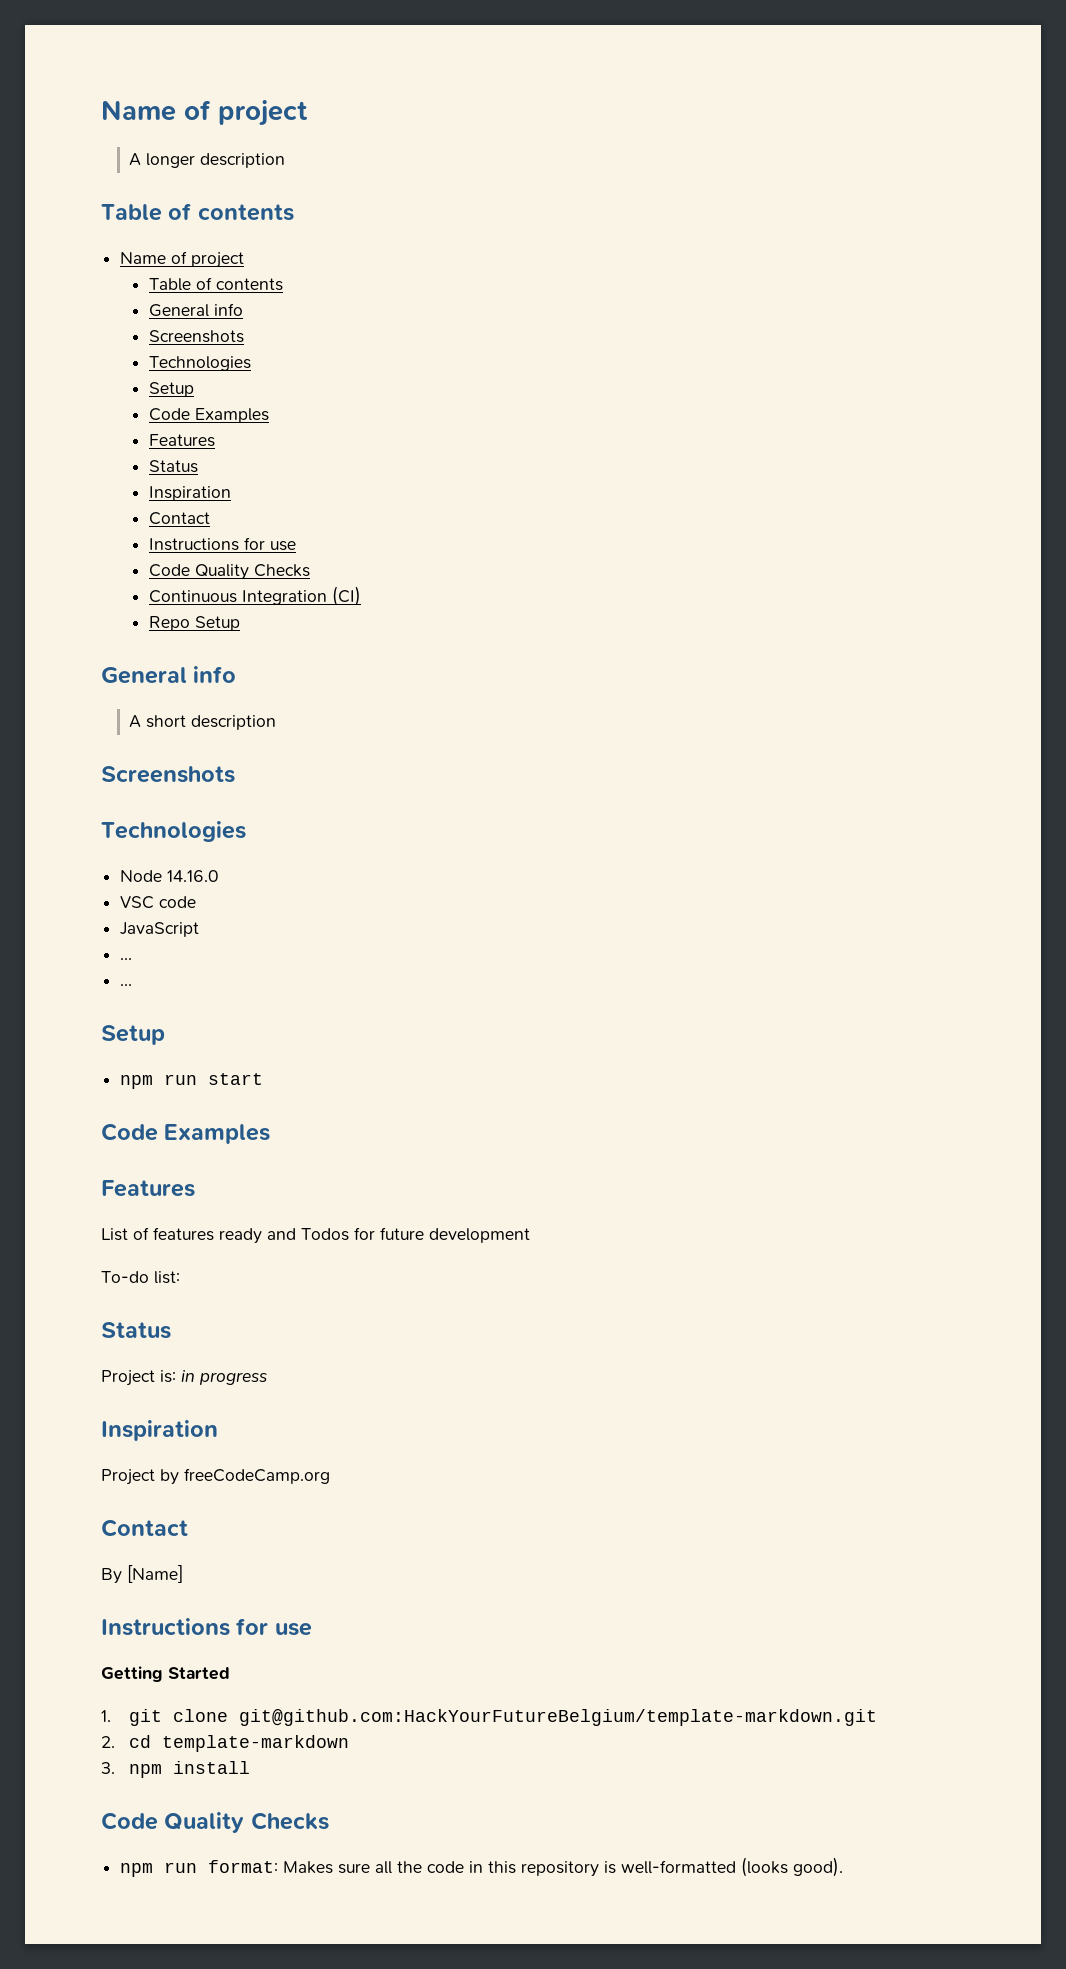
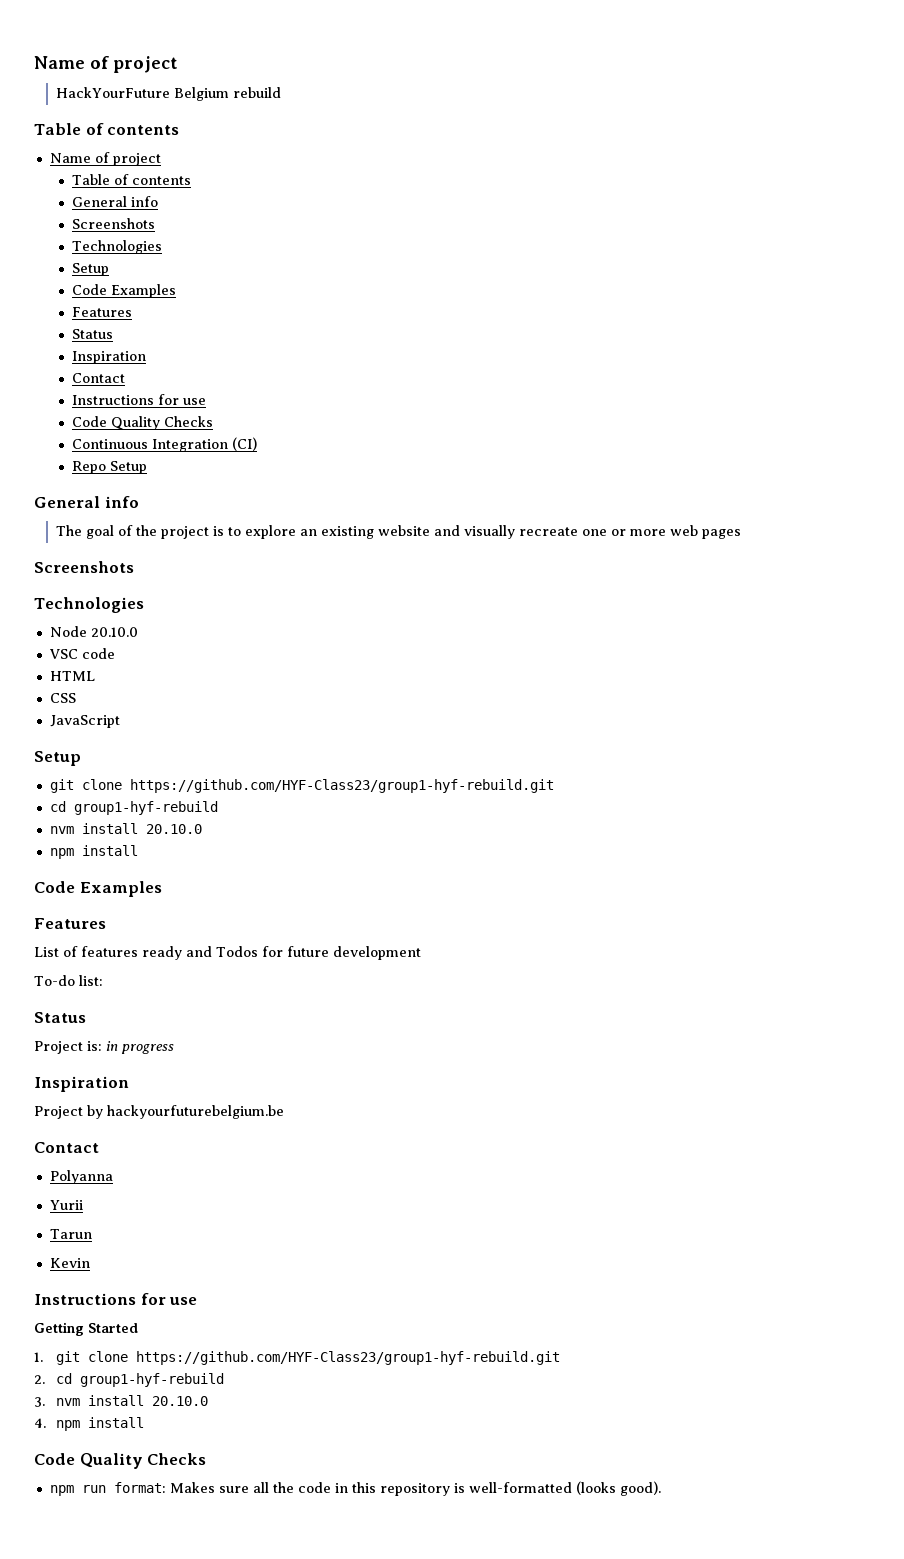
[101,100,308,126] [129,153,286,168] Name of project // A longer description -> [34,56,178,73] [56,87,282,101] Name of project // HackYourFuture Belgium rebuild
[129,715,277,730] A short description -> [56,525,742,539] The goal of the project is to explore an existing website and visually recreate one or more web pages
[167,870,220,882] 14.16.0 -> [90,627,138,637] 20.10.0
(197, 902) none -> [49,671,95,681] [49,693,76,703] // HTML // CSS
[120,958,133,960] [120,984,133,986] [101,1025,165,1045] [120,1073,264,1089] // ... // ... // Setup // npm run start -> [34,751,81,766] [49,779,554,793] [49,801,218,815] [49,823,202,834] [49,845,138,859] // Setup // git clone https://github.com/HYF-Class23/group1-hyf-rebuild.git // cd group1-hyf-rebuild // nvm install 20.10.0 // npm install
[184,1468,330,1484] [101,1519,188,1537] [101,1565,183,1584] freeCodeCamp.org // Contact // By [Name] -> [107,1105,284,1119] [34,1142,99,1153] [49,1170,113,1184] [49,1200,83,1210] [49,1229,92,1239] [49,1258,90,1268] hackyourfuturebelgium.be // Contact // Polyanna // Yurii // Tarun // Kevin
[239,1709,878,1726] git@github.com:HackYourFutureBelgium/template-markdown.git -> [136,1351,561,1365] https://github.com/HYF-Class23/group1-hyf-rebuild.git
[162,1735,350,1752] [101,1762,115,1774] template-markdown // 3. -> [80,1373,225,1387] [34,1395,209,1407] [34,1418,46,1428] group1-hyf-rebuild // 3. nvm install 20.10.0 // 4.

